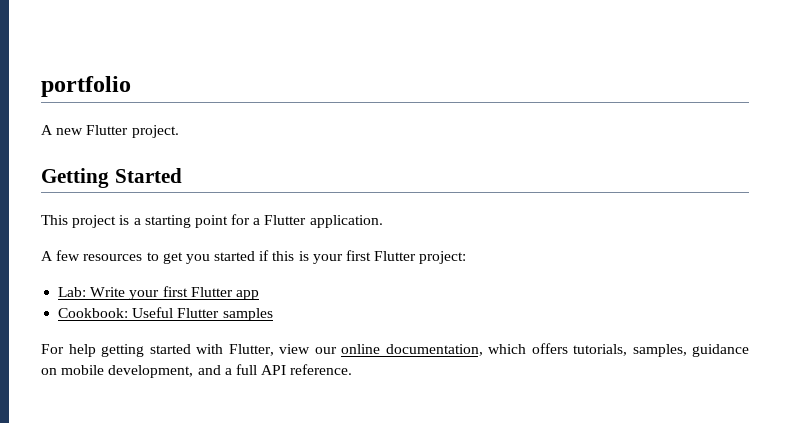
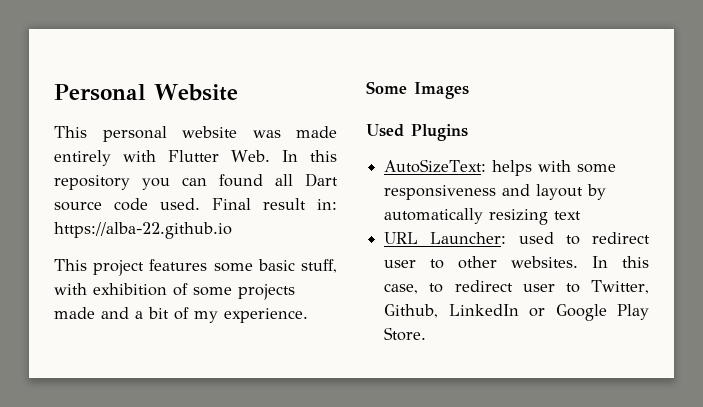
[41,76,131,97] [41,125,179,138] [41,168,182,188] [41,214,383,228] [41,250,467,264] [58,286,259,300] [58,307,273,321] [41,343,749,357] [41,364,353,378] portfolio // A new Flutter project. // Getting Started // This project is a starting point for a Flutter application. // A few resources to get you started if this is your first Flutter project: // Lab: Write your first Flutter app // Cookbook: Useful Flutter samples // For help getting started with Flutter, view our online documentation, which offers tutorials, samples, guidance on mobile development, and a full API reference. -> [54,84,238,101] [54,126,337,142] [54,150,337,166] [54,173,338,190] [54,198,337,211] [54,222,232,239] [54,259,337,276] [54,283,295,300] [54,307,308,323] [366,81,469,99] [366,124,468,141] [384,159,617,176] [384,184,607,200] [384,208,582,225] [384,232,650,245] [384,256,649,269] [384,280,650,294] [384,304,649,321] [384,327,427,341] Personal Website // This personal website was made entirely with Flutter Web. In this repository you can found all Dart source code used. Final result in: https://alba-22.github.io // This project features some basic stuff, with exhibition of some projects made and a bit of my experience. // Some Images // Used Plugins // AutoSizeText: helps with some responsiveness and layout by automatically resizing text // URL Launcher: used to redirect user to other websites. In this case, to redirect user to Twitter, Github, LinkedIn or Google Play Store.

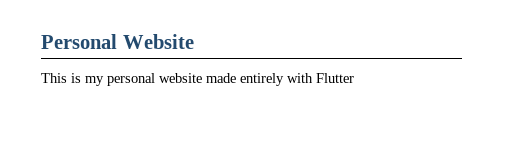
(87, 132) none -> [71,73,104,86] is my
[252,130,281,138] was -> (202, 78) none
[231,150,337,162] [54,173,338,190] [54,198,337,211] [54,222,232,239] [54,259,337,276] [54,283,295,300] [54,307,308,323] [366,81,469,99] [366,124,468,141] [384,159,617,176] [384,184,607,200] [384,208,582,225] [384,232,650,245] [384,256,649,269] [384,280,650,294] [384,304,649,321] [384,327,427,341] Web. In this repository you can found all Dart source code used. Final result in: https://alba-22.github.io // This project features some basic stuff, with exhibition of some projects made and a bit of my experience. // Some Images // Used Plugins // AutoSizeText: helps with some responsiveness and layout by automatically resizing text // URL Launcher: used to redirect user to other websites. In this case, to redirect user to Twitter, Github, LinkedIn or Google Play Store. -> (354, 78) none

